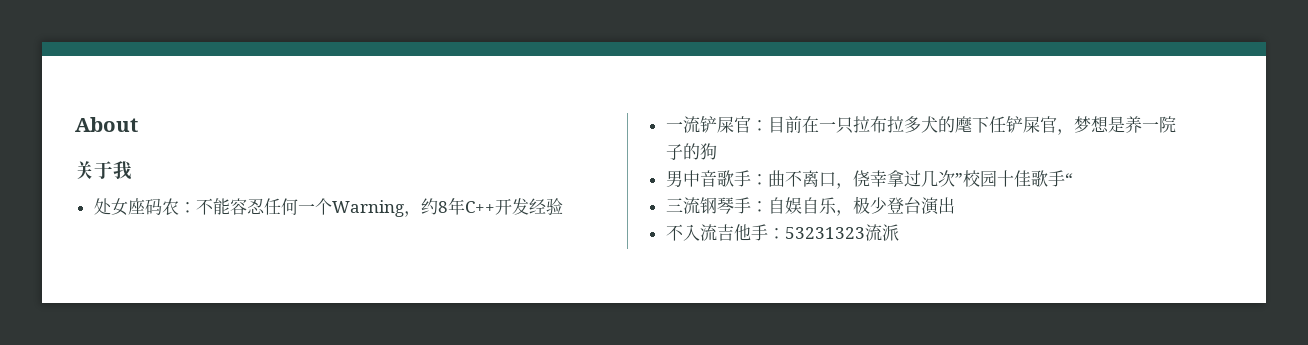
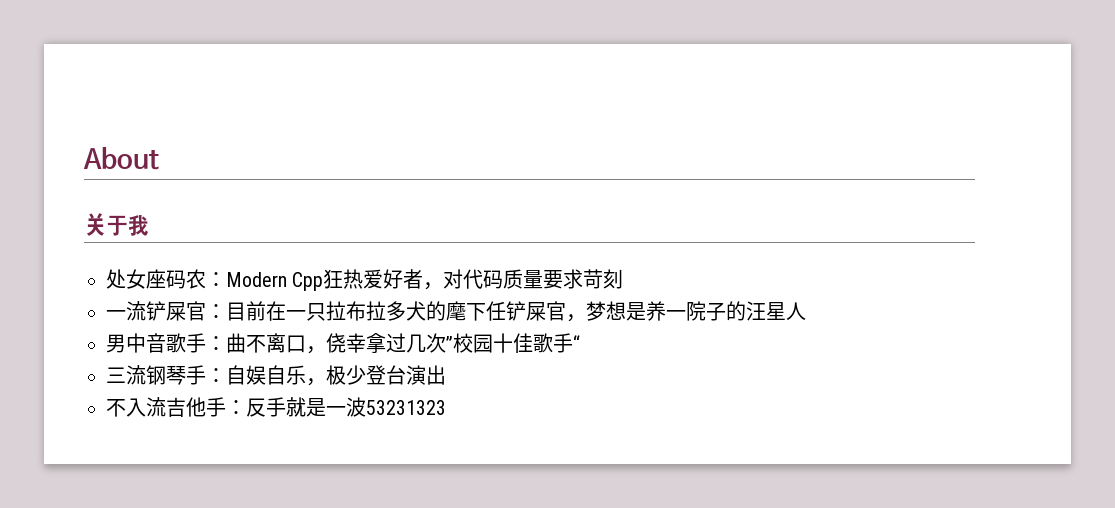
[195,197,563,217] 不能容忍任何一个Warning，约8年C++开发经验 -> [226,269,624,291] Modern Cpp狂热爱好者，对代码质量要求苛刻
[699,143,717,160] 狗 -> [746,301,806,321] 汪星人
[784,224,899,241] 53231323流派 -> [246,397,446,417] 反手就是一波53231323

